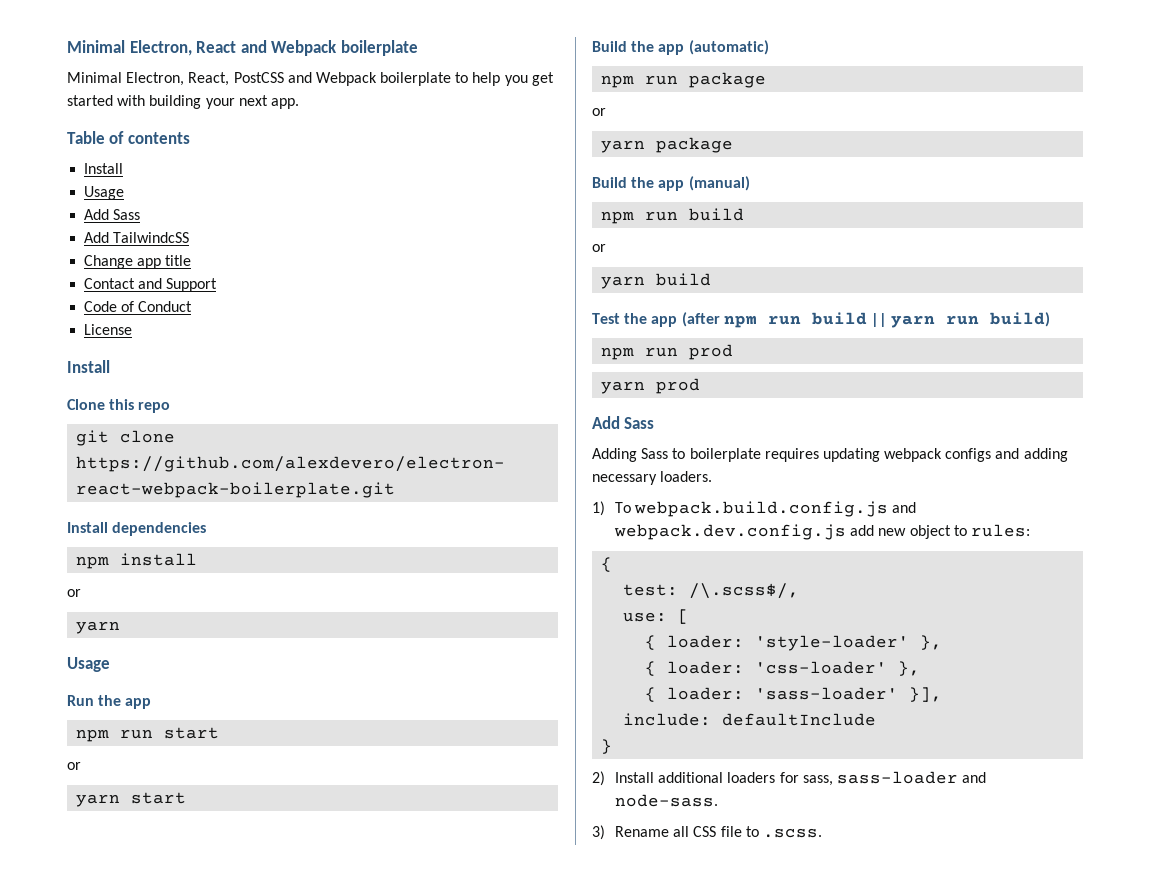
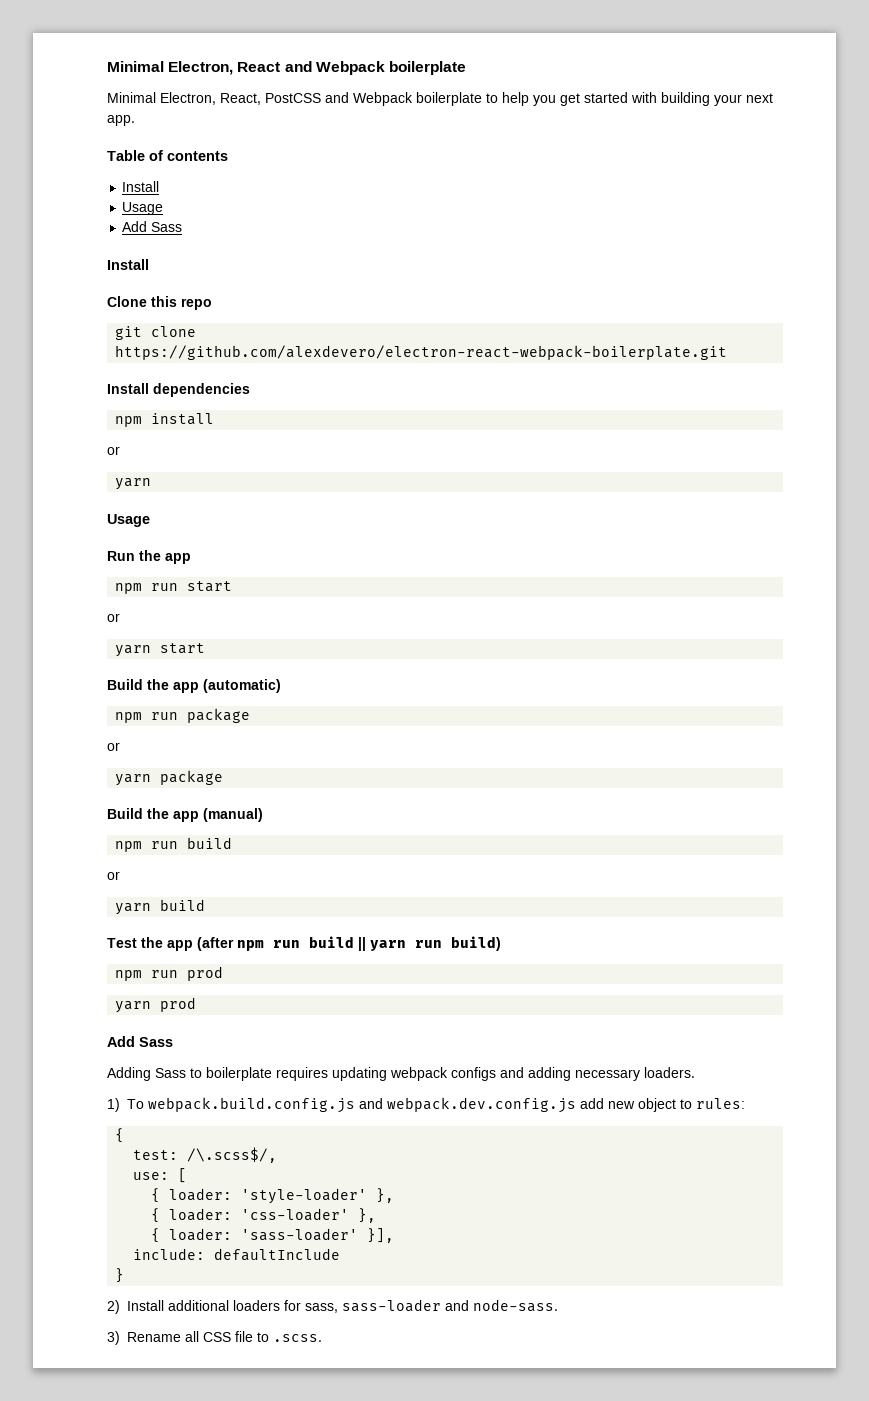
[84,232,190,243] [84,255,192,269] [84,278,218,292] [84,301,193,312] [84,324,133,335] // Add TailwindcSS // Change app title // Contact and Support // Code of Conduct // License -> (183, 227) none

